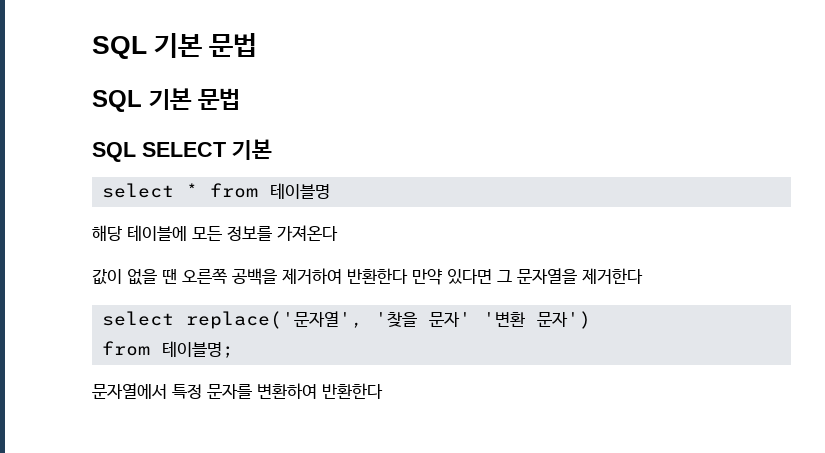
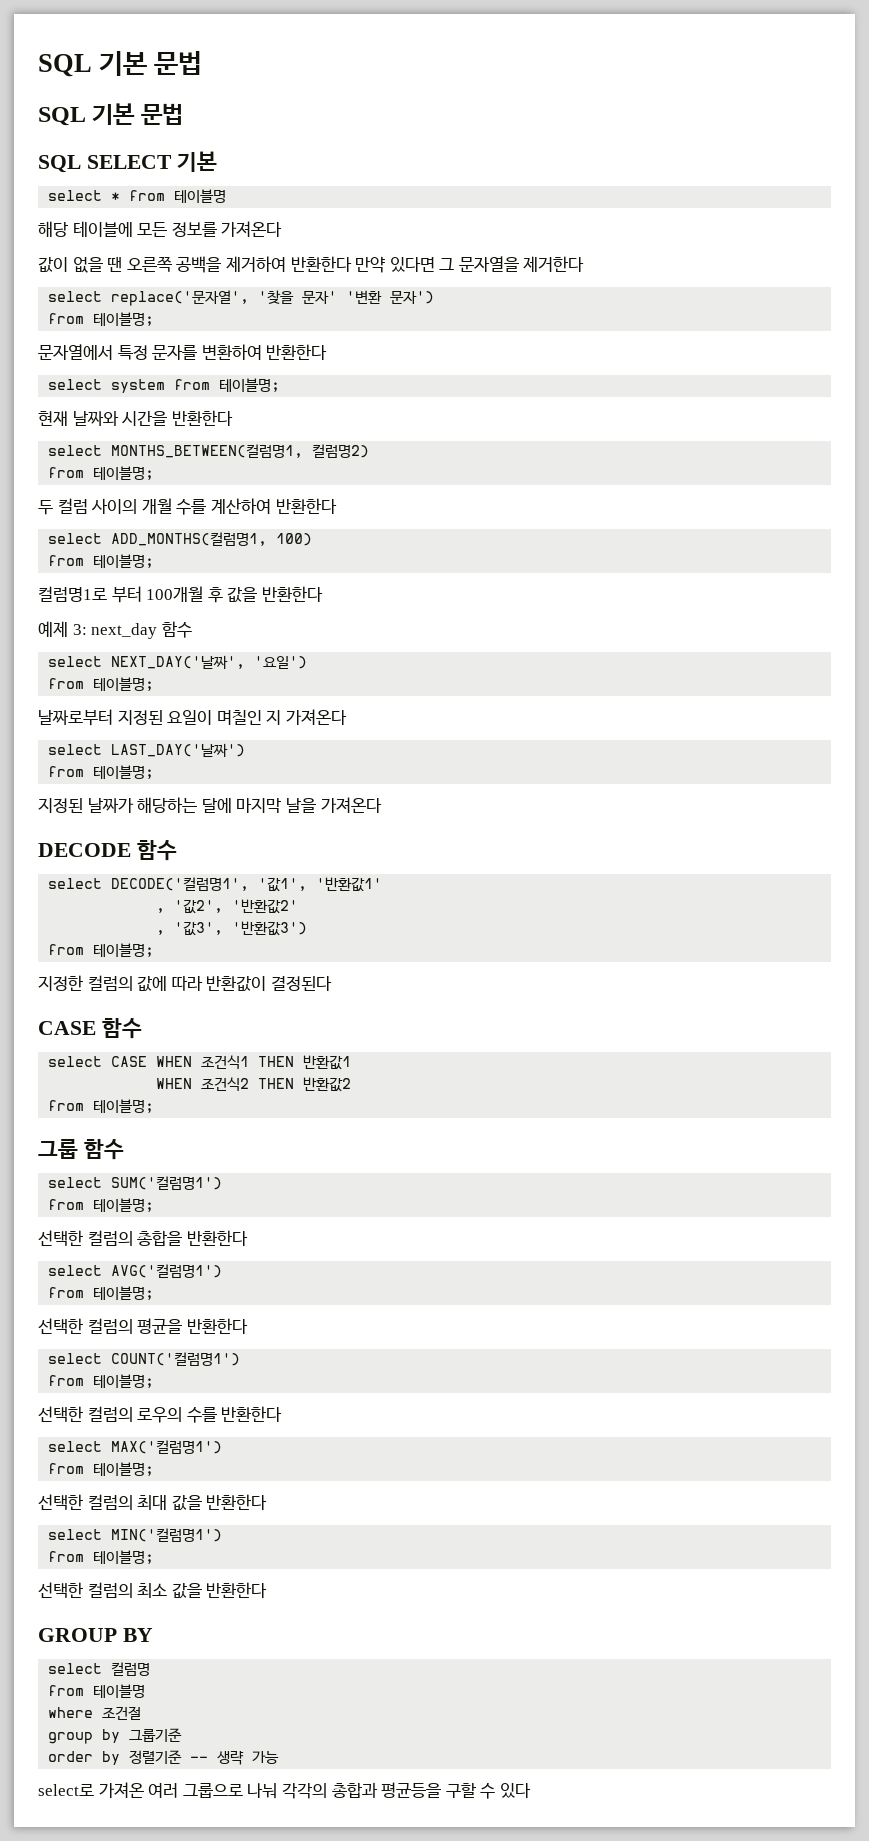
(383, 391) none -> [48,378,281,393] [38,410,233,426] [48,444,370,458] [48,466,155,480] [38,498,337,515] [48,532,313,546] [48,554,155,568] [38,586,323,603] [38,621,192,639] [48,655,308,669] [48,677,155,691] [38,709,347,726] [48,743,246,757] [48,765,155,779] [38,797,382,813] [38,840,177,861] [48,877,383,892] [156,899,299,914] [156,921,308,936] [48,943,155,957] [38,975,332,992] [38,1018,142,1039] [48,1055,352,1070] [156,1077,352,1092] [48,1099,155,1113] [38,1139,124,1160] [48,1176,223,1190] [48,1198,155,1212] [38,1230,248,1246] [48,1264,223,1278] [48,1286,155,1300] [38,1318,248,1334] [48,1352,241,1366] [48,1374,155,1388] [38,1406,283,1423] [48,1440,223,1454] [48,1462,155,1476] [38,1494,268,1511] [48,1528,223,1542] [48,1550,155,1564] [38,1582,268,1599] [38,1628,153,1642] [48,1662,151,1676] [48,1684,146,1698] [48,1706,142,1720] [48,1728,183,1744] [48,1750,280,1765] [38,1782,531,1799] // select system from 테이블명; // 현재 날짜와 시간을 반환한다 // select MONTHS_BETWEEN(컬럼명1, 컬럼명2) // from 테이블명; // 두 컬럼 사이의 개월 수를 계산하여 반환한다 // select ADD_MONTHS(컬럼명1, 100) // from 테이블명; // 컬럼명1로 부터 100개월 후 값을 반환한다 // 예제 3: next_day 함수 // select NEXT_DAY('날짜', '요일') // from 테이블명; // 날짜로부터 지정된 요일이 며칠인 지 가져온다 // select LAST_DAY('날짜') // from 테이블명; // 지정된 날짜가 해당하는 달에 마지막 날을 가져온다 // DECODE 함수 // select DECODE('컬럼명1', '값1', '반환값1' // , '값2', '반환값2' // , '값3', '반환값3') // from 테이블명; // 지정한 컬럼의 값에 따라 반환값이 결정된다 // CASE 함수 // select CASE WHEN 조건식1 THEN 반환값1 // WHEN 조건식2 THEN 반환값2 // from 테이블명; // 그룹 함수 // select SUM('컬럼명1') // from 테이블명; // 선택한 컬럼의 총합을 반환한다 // select AVG('컬럼명1') // from 테이블명; // 선택한 컬럼의 평균을 반환한다 // select COUNT('컬럼명1') // from 테이블명; // 선택한 컬럼의 로우의 수를 반환한다 // select MAX('컬럼명1') // from 테이블명; // 선택한 컬럼의 최대 값을 반환한다 // select MIN('컬럼명1') // from 테이블명; // 선택한 컬럼의 최소 값을 반환한다 // GROUP BY // select 컬럼명 // from 테이블명 // where 조건절 // group by 그룹기준 // order by 정렬기준 -- 생략 가능 // select로 가져온 여러 그룹으로 나눠 각각의 총합과 평균등을 구할 수 있다

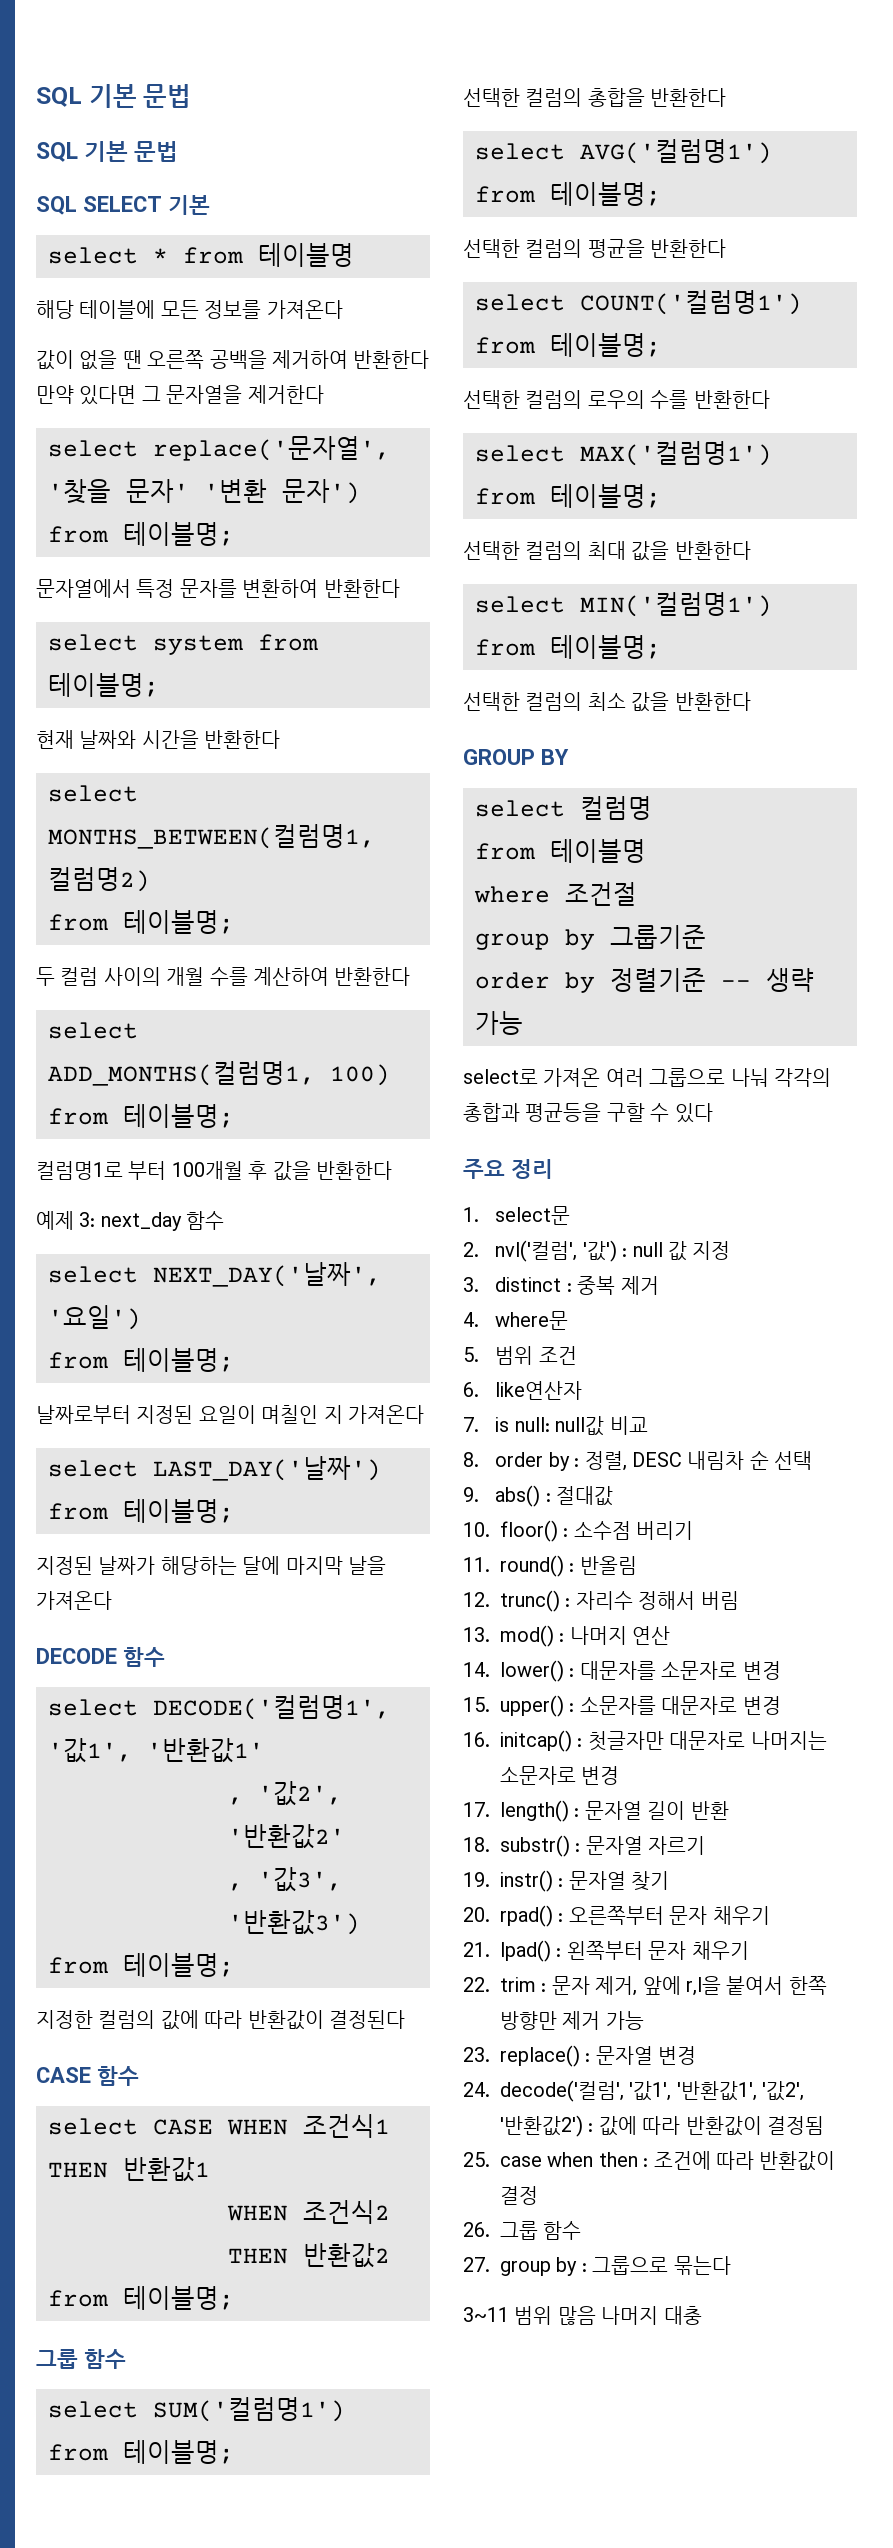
(531, 1790) none -> [463,1159,553,1179] [463,1206,571,1225] [463,1240,731,1262] [463,1276,659,1295] [463,1311,569,1330] [463,1346,577,1365] [463,1381,583,1400] [463,1416,648,1436] [463,1450,813,1471] [463,1485,614,1507] [463,1520,694,1542] [463,1555,637,1577] [463,1590,739,1612] [463,1625,671,1647] [463,1660,781,1682] [463,1695,781,1717] [463,1730,827,1752] [500,1766,620,1785] [463,1800,729,1822] [463,1835,706,1857] [463,1870,670,1892] [463,1905,770,1927] [463,1940,749,1962] [463,1976,827,1996] [500,2011,644,2030] [463,2045,697,2067] [463,2080,805,2102] [500,2115,824,2137] [463,2151,836,2171] [500,2186,538,2205] [463,2221,582,2240] [463,2256,731,2276] [463,2306,702,2325] // 주요 정리 // 1. select문 // 2. nvl('컬럼', '값') : null 값 지정 // 3. distinct : 중복 제거 // 4. where문 // 5. 범위 조건 // 6. like연산자 // 7. is null: null값 비교 // 8. order by : 정렬, DESC 내림차 순 선택 // 9. abs() : 절대값 // 10. floor() : 소수점 버리기 // 11. round() : 반올림 // 12. trunc() : 자리수 정해서 버림 // 13. mod() : 나머지 연산 // 14. lower() : 대문자를 소문자로 변경 // 15. upper() : 소문자를 대문자로 변경 // 16. initcap() : 첫글자만 대문자로 나머지는 소문자로 변경 // 17. length() : 문자열 길이 반환 // 18. substr() : 문자열 자르기 // 19. instr() : 문자열 찾기 // 20. rpad() : 오른쪽부터 문자 채우기 // 21. lpad() : 왼쪽부터 문자 채우기 // 22. trim : 문자 제거, 앞에 r,l을 붙여서 한쪽 방향만 제거 가능 // 23. replace() : 문자열 변경 // 24. decode('컬럼', '값1', '반환값1', '값2', '반환값2') : 값에 따라 반환값이 결정됨 // 25. case when then : 조건에 따라 반환값이 결정 // 26. 그룹 함수 // 27. group by : 그룹으로 묶는다 // 3~11 범위 많음 나머지 대충

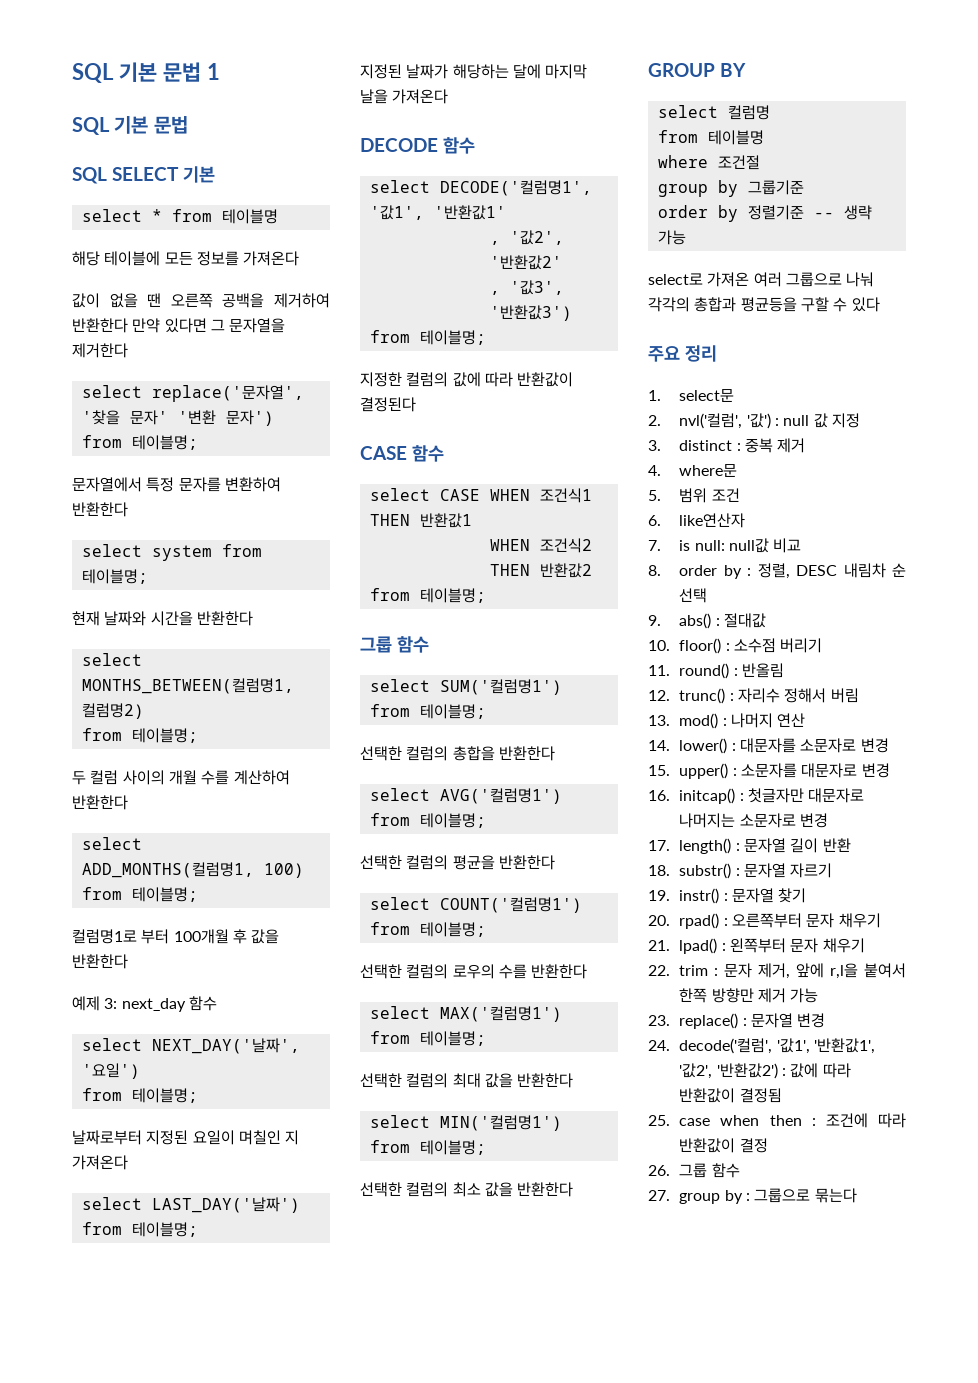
[36,84,192,108] SQL 기본 문법 -> [72,62,220,83] SQL 기본 문법 1
[463,2306,702,2325] // 3~11 범위 많음 나머지 대충 -> (857, 1195) none

